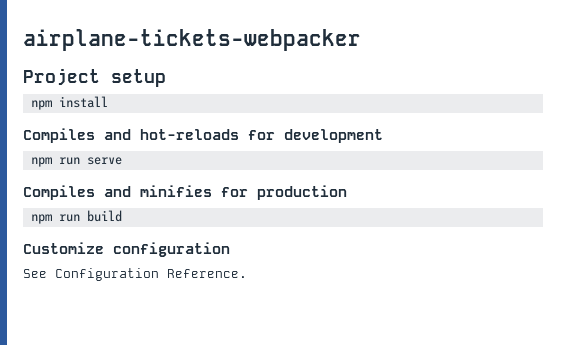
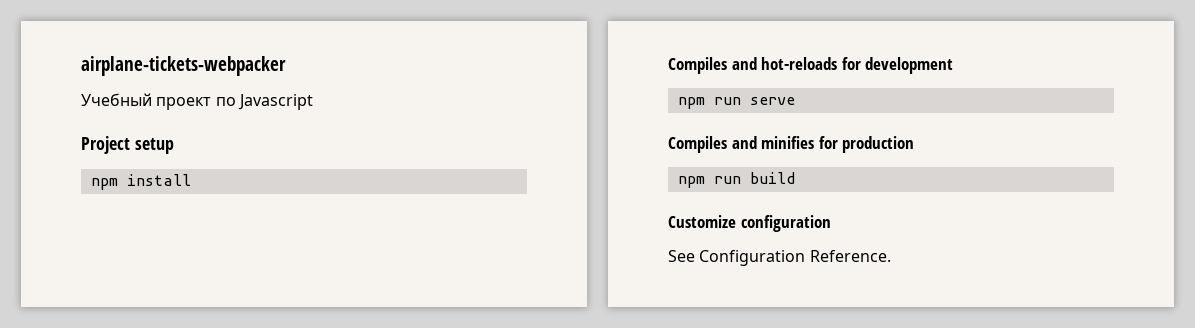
(361, 40) none -> [81,93,313,110] // Учебный проект по Javascript

